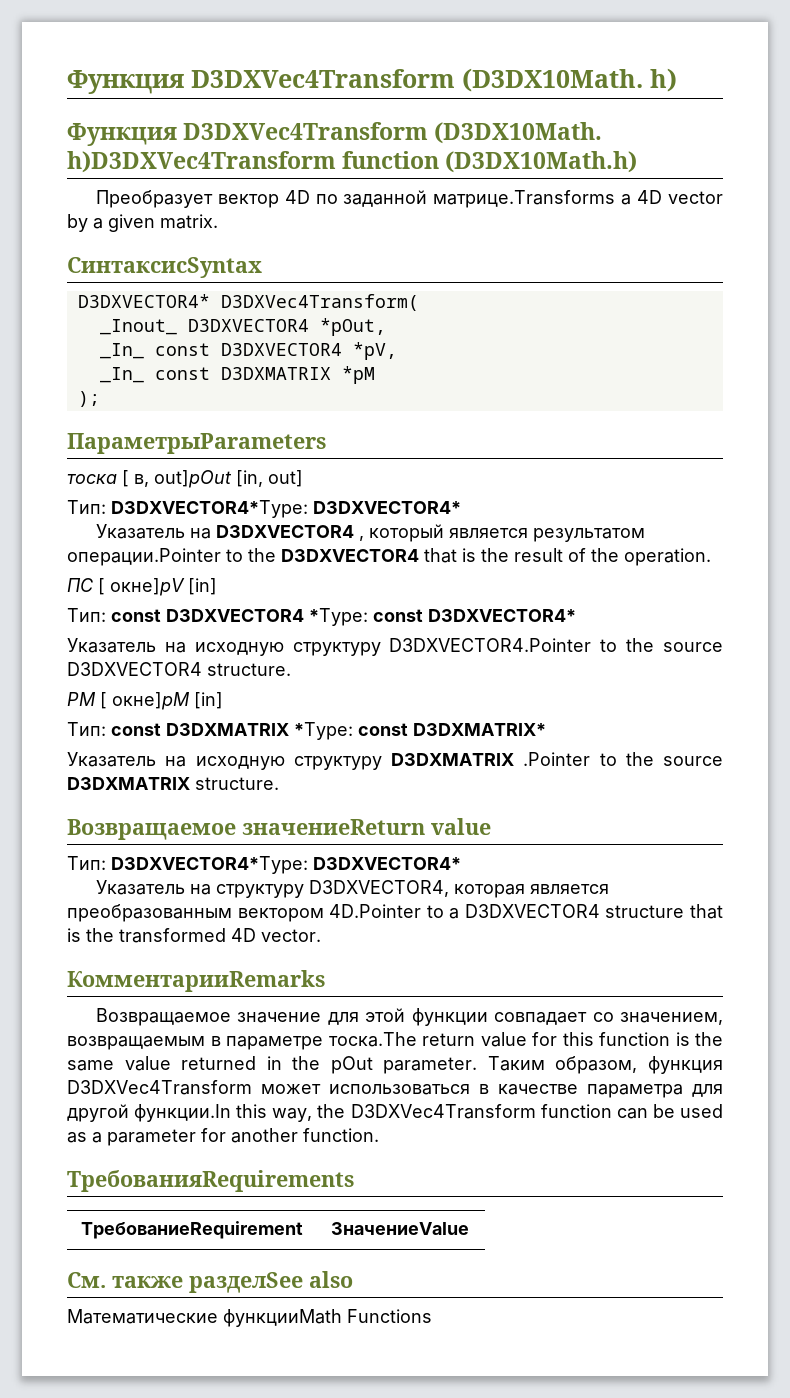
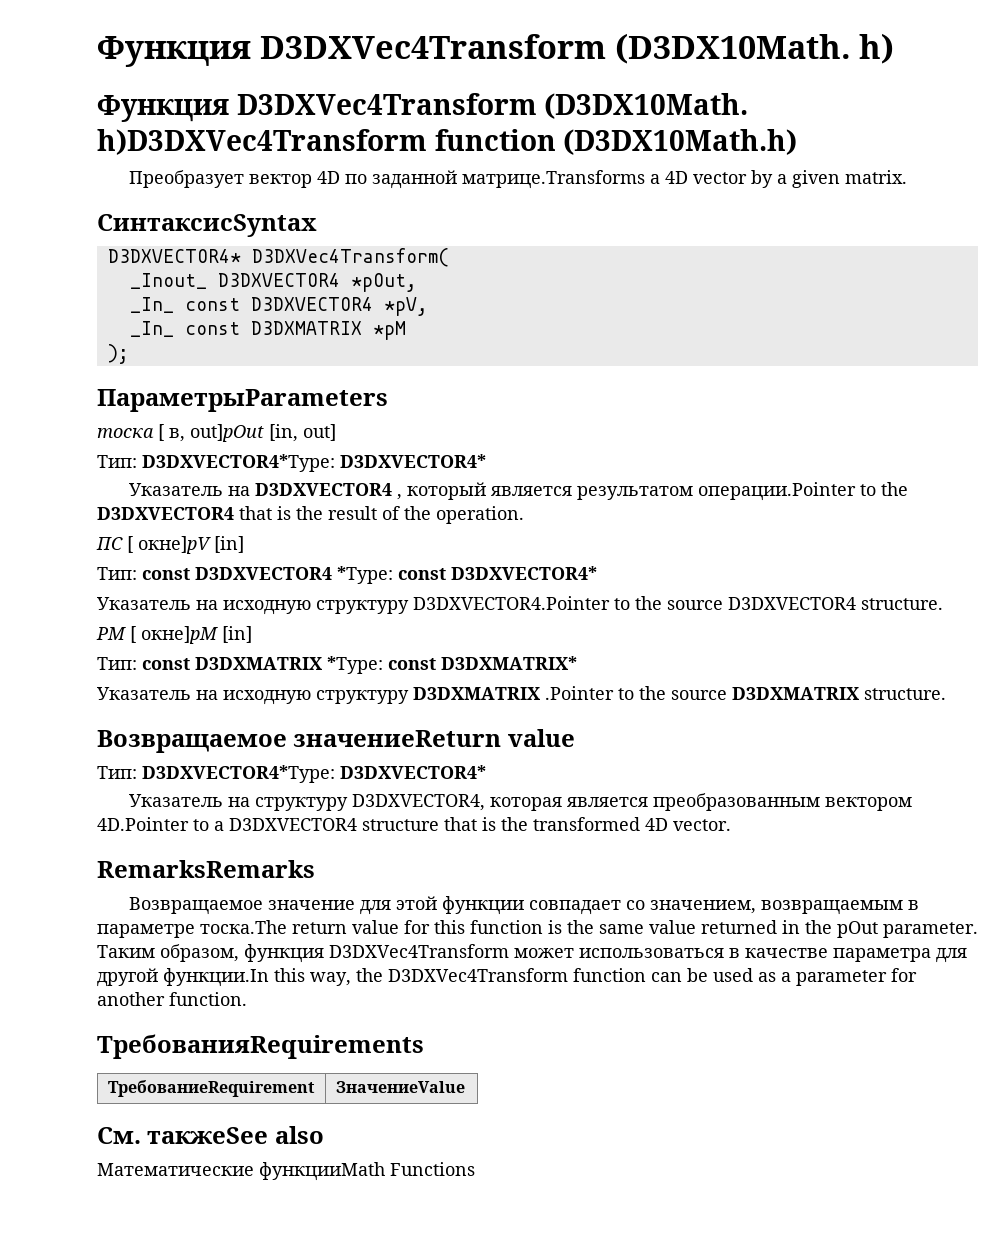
[67,970,325,992] КомментарииRemarks -> [97,860,315,878] RemarksRemarks
[112,1272,303,1293] также разделSee -> [147,1127,269,1144] такжеSee

